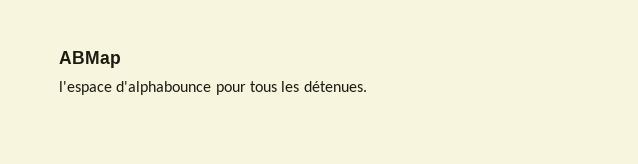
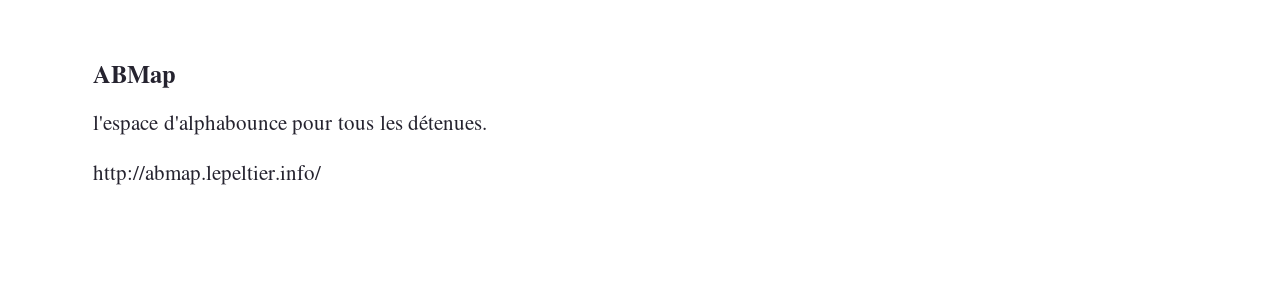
(367, 86) none -> [93,165,322,185] // http://abmap.lepeltier.info/

